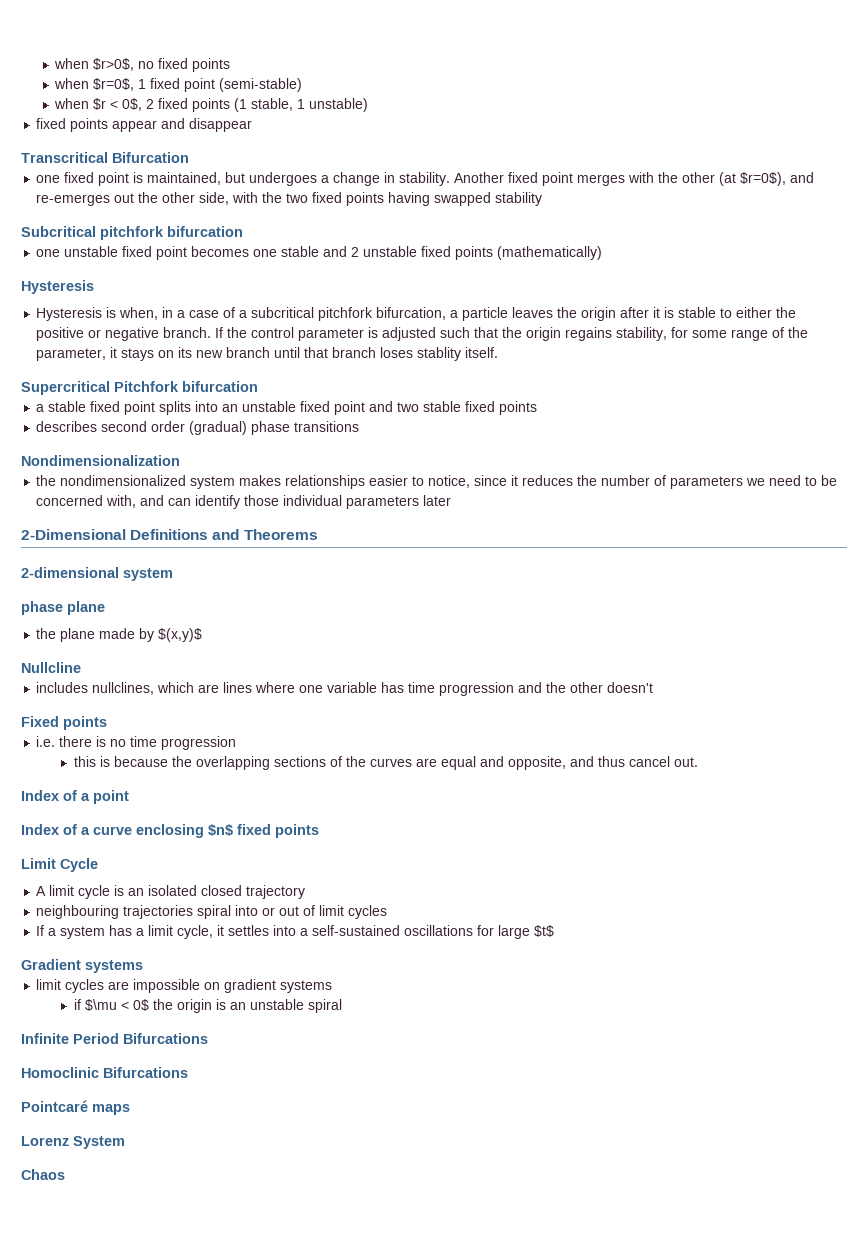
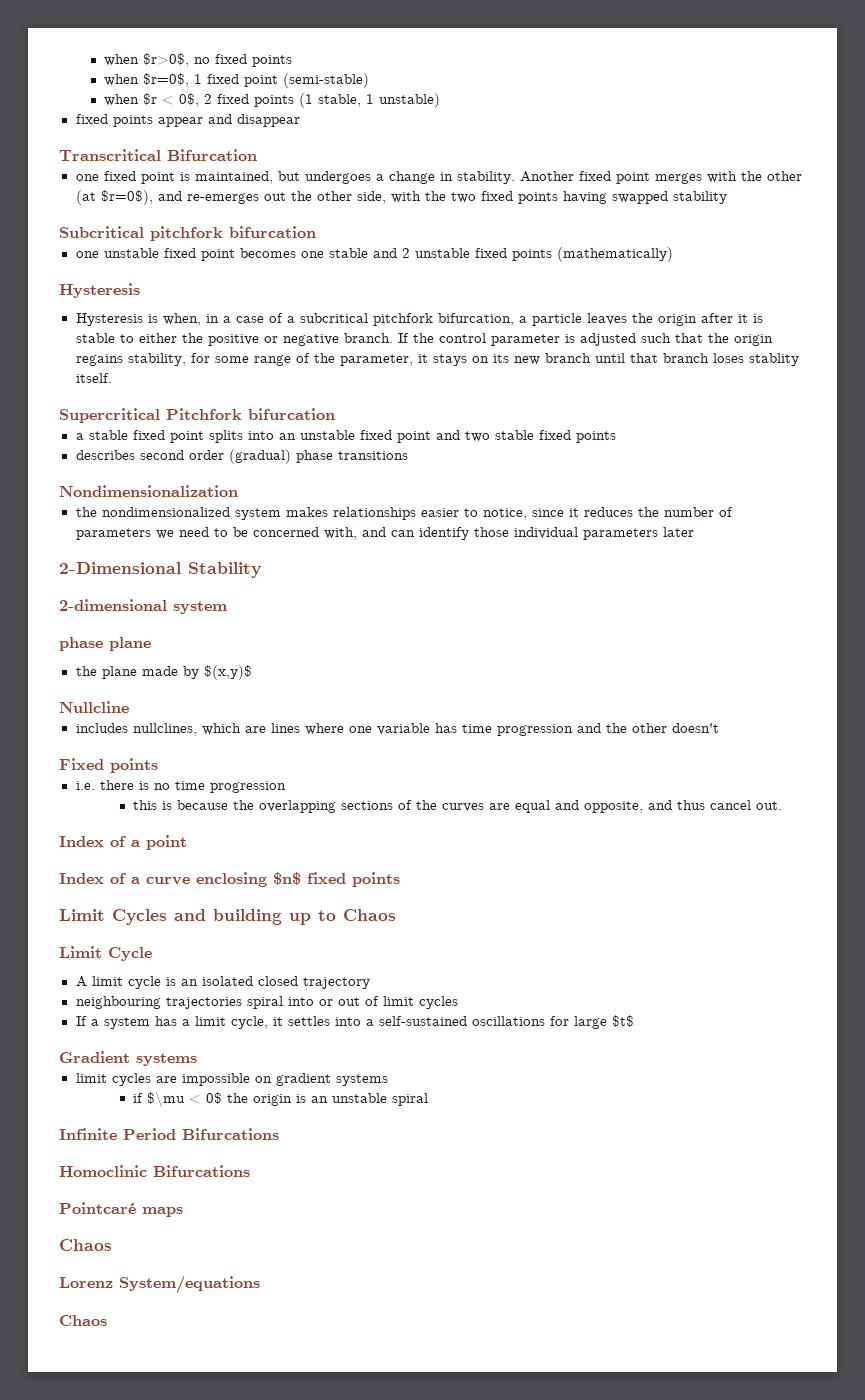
[130,529,318,540] Definitions and Theorems -> [188,562,261,578] Stability
(319, 831) none -> [59,909,396,925] // Limit Cycles and building up to Chaos
(130, 1109) none -> [59,1239,112,1251] // Chaos
[73,1136,125,1149] System -> [119,1276,260,1294] System/equations

